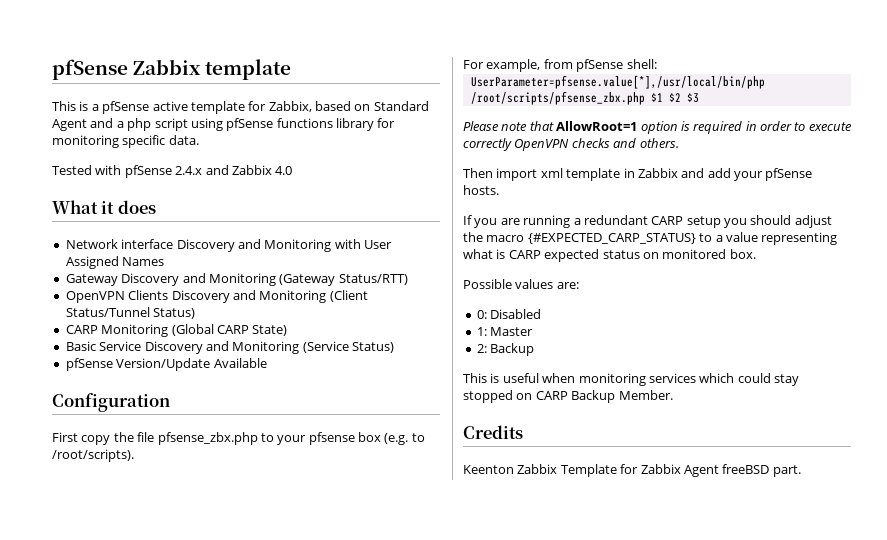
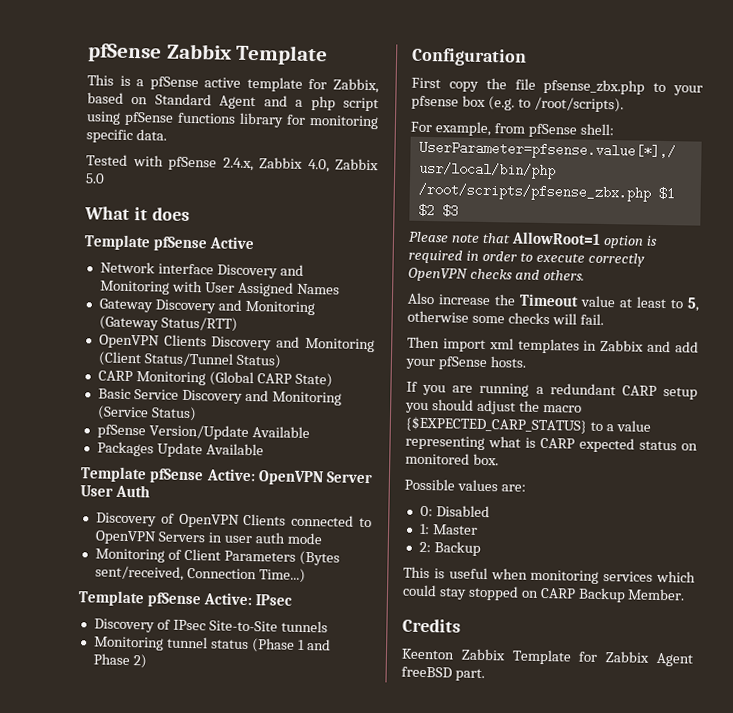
[205,59,292,80] template -> [235,44,329,66] Template
[175,165,293,175] 2.4.x and Zabbix 4.0 -> [222,157,379,173] [85,173,105,184] 2.4.x, Zabbix 4.0, Zabbix 5.0
(156, 207) none -> [84,234,255,252] // Template pfSense Active
(267, 363) none -> [96,441,264,458] [80,466,373,486] [80,484,150,498] [95,512,372,528] [94,530,323,545] [94,548,340,566] [94,565,306,583] [78,590,292,608] [93,618,328,633] [93,636,331,653] [92,653,147,669] // Packages Update Available // Template pfSense Active: OpenVPN Server User Auth // Discovery of OpenVPN Clients connected to OpenVPN Servers in user auth mode // Monitoring of Client Parameters (Bytes sent/received, Connection Time...) // Template pfSense Active: IPsec // Discovery of IPsec Site-to-Site tunnels // Monitoring tunnel status (Phase 1 and Phase 2)
(679, 143) none -> [407,292,700,312] [407,310,604,326] // Also increase the Timeout value at least to 5, otherwise some checks will fail.
[566,168,621,181] template -> [517,338,580,354] templates
[527,233,696,244] {#EXPECTED_CARP_STATUS} -> [405,416,587,434] {$EXPECTED_CARP_STATUS}

